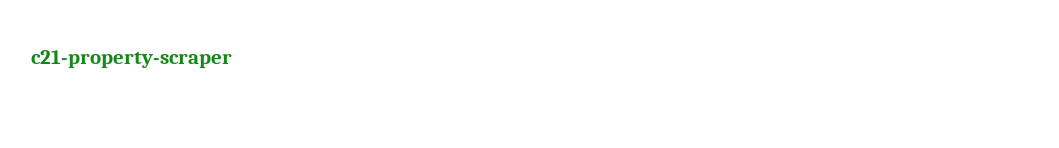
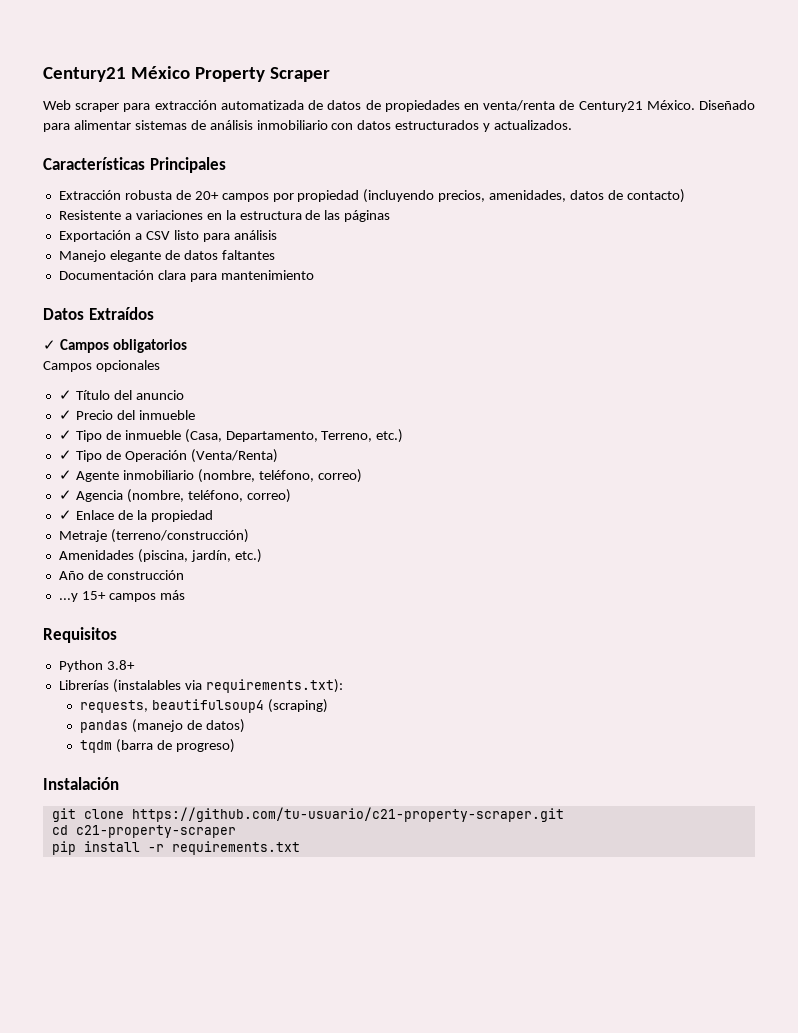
[31,50,232,68] c21-property-scraper -> [43,66,330,82] [43,100,755,112] [43,120,573,132] [43,157,226,173] [58,189,685,203] [58,210,391,222] [58,230,277,242] [58,250,275,262] [58,270,314,282] [43,307,154,320] [43,339,187,353] [43,360,160,372] [58,390,184,400] [58,410,195,420] [58,429,404,443] [58,449,278,463] [58,469,362,483] [58,489,291,503] [58,510,213,522] [58,529,249,543] [58,549,262,563] [58,570,184,580] [58,590,185,602] [43,627,117,643] [58,660,135,672] [58,679,343,693] [80,699,329,713] [80,719,246,733] [80,739,236,753] [43,777,119,790] [51,807,564,822] [51,825,236,838] [51,841,300,855] Century21 México Property Scraper // Web scraper para extracción automatizada de datos de propiedades en venta/renta de Century21 México. Diseñado para alimentar sistemas de análisis inmobiliario con datos estructurados y actualizados. // Características Principales // Extracción robusta de 20+ campos por propiedad (incluyendo precios, amenidades, datos de contacto) // Resistente a variaciones en la estructura de las páginas // Exportación a CSV listo para análisis // Manejo elegante de datos faltantes // Documentación clara para mantenimiento // Datos Extraídos // ✓ Campos obligatorios // Campos opcionales // ✓ Título del anuncio // ✓ Precio del inmueble // ✓ Tipo de inmueble (Casa, Departamento, Terreno, etc.) // ✓ Tipo de Operación (Venta/Renta) // ✓ Agente inmobiliario (nombre, teléfono, correo) // ✓ Agencia (nombre, teléfono, correo) // ✓ Enlace de la propiedad // Metraje (terreno/construcción) // Amenidades (piscina, jardín, etc.) // Año de construcción // ...y 15+ campos más // Requisitos // Python 3.8+ // Librerías (instalables via requirements.txt): // requests, beautifulsoup4 (scraping) // pandas (manejo de datos) // tqdm (barra de progreso) // Instalación // git clone https://github.com/tu-usuario/c21-property-scraper.git // cd c21-property-scraper // pip install -r requirements.txt

